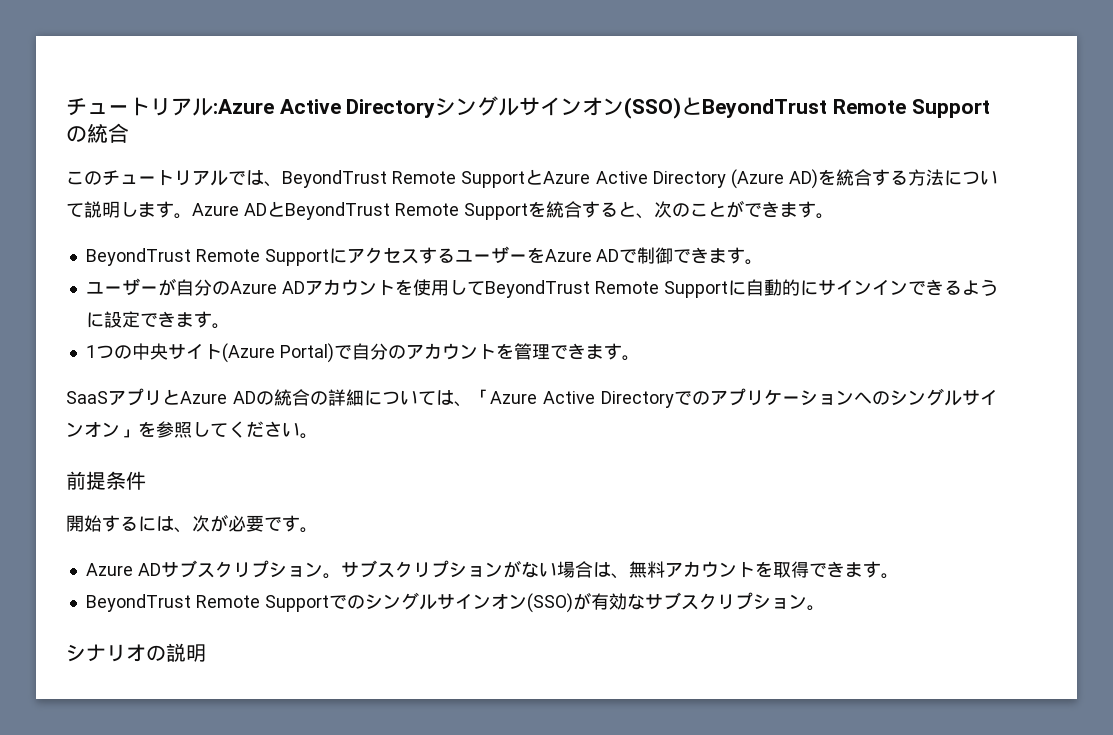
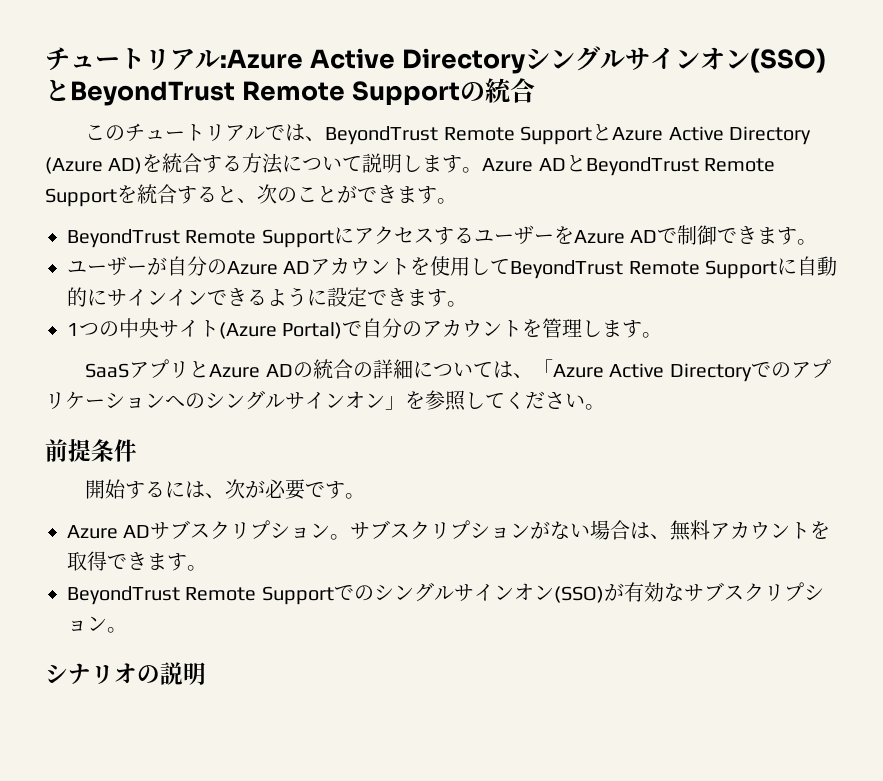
[549,343,586,360] でき -> [582,320,603,337] し

